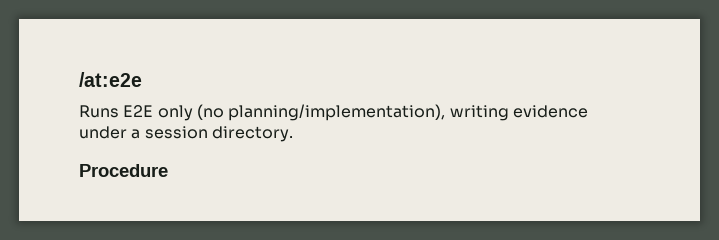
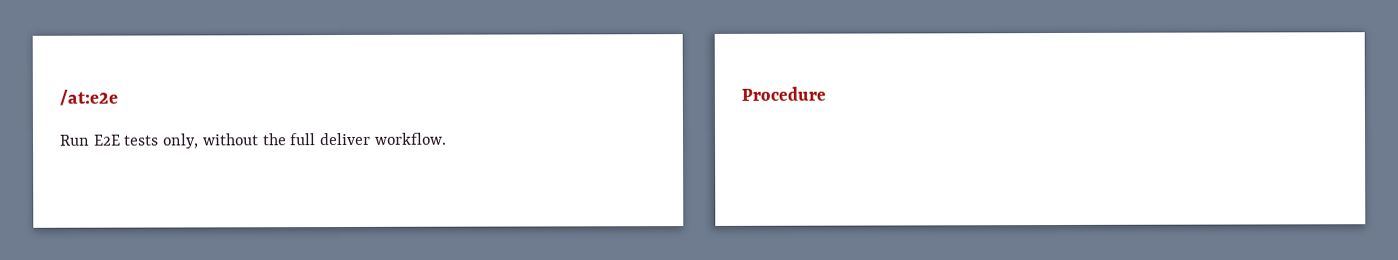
[79,104,588,121] [79,126,293,142] Runs E2E only (no planning/implementation), writing evidence under a session directory. -> [60,132,447,149] Run E2E tests only, without the full deliver workflow.

